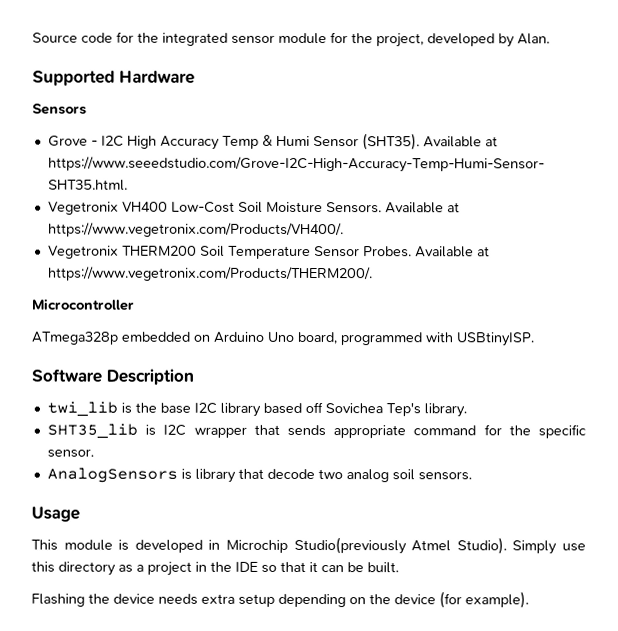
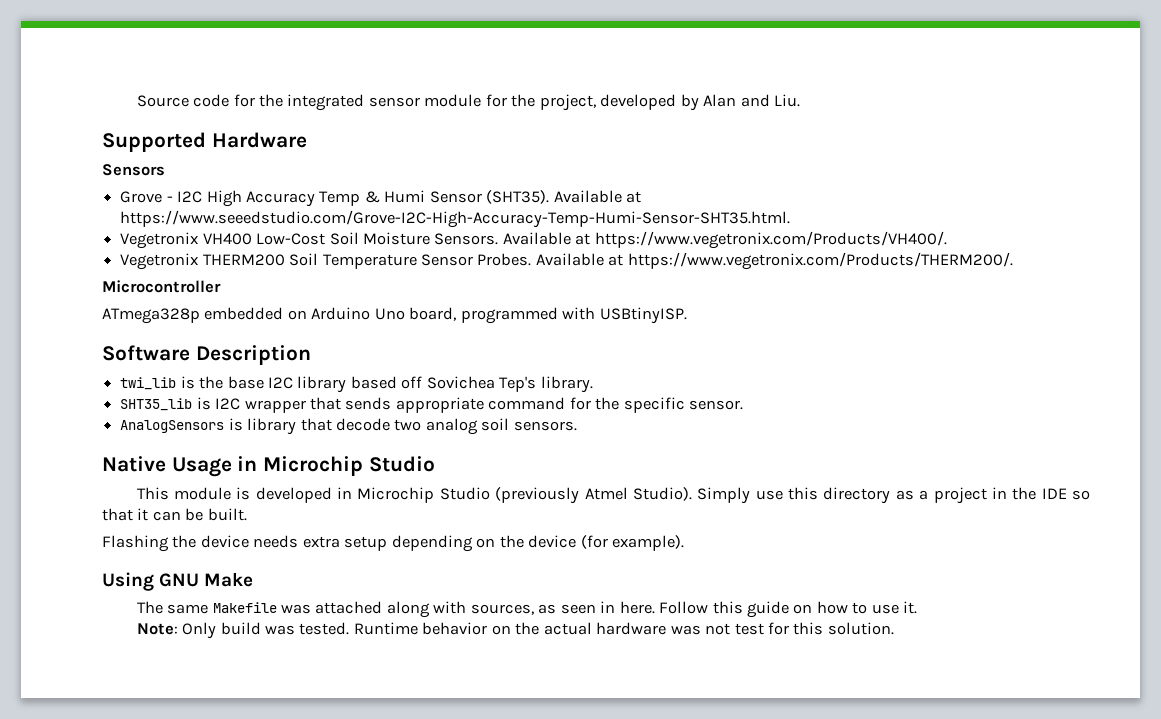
[517,33,550,45] Alan. -> [703,94,800,107] Alan and Liu.
(472, 476) none -> [102,456,166,472] Native
(80, 514) none -> [237,456,435,476] in Microchip Studio
[293,536,407,555] Studio(previously -> [439,487,580,504] Studio (previously
(529, 600) none -> [102,572,254,591] [136,601,918,618] [136,622,894,639] // Using GNU Make // The same Makefile was attached along with sources, as seen in here. Follow this guide on how to use it. // Note: Only build was tested. Runtime behavior on the actual hardware was not test for this solution.

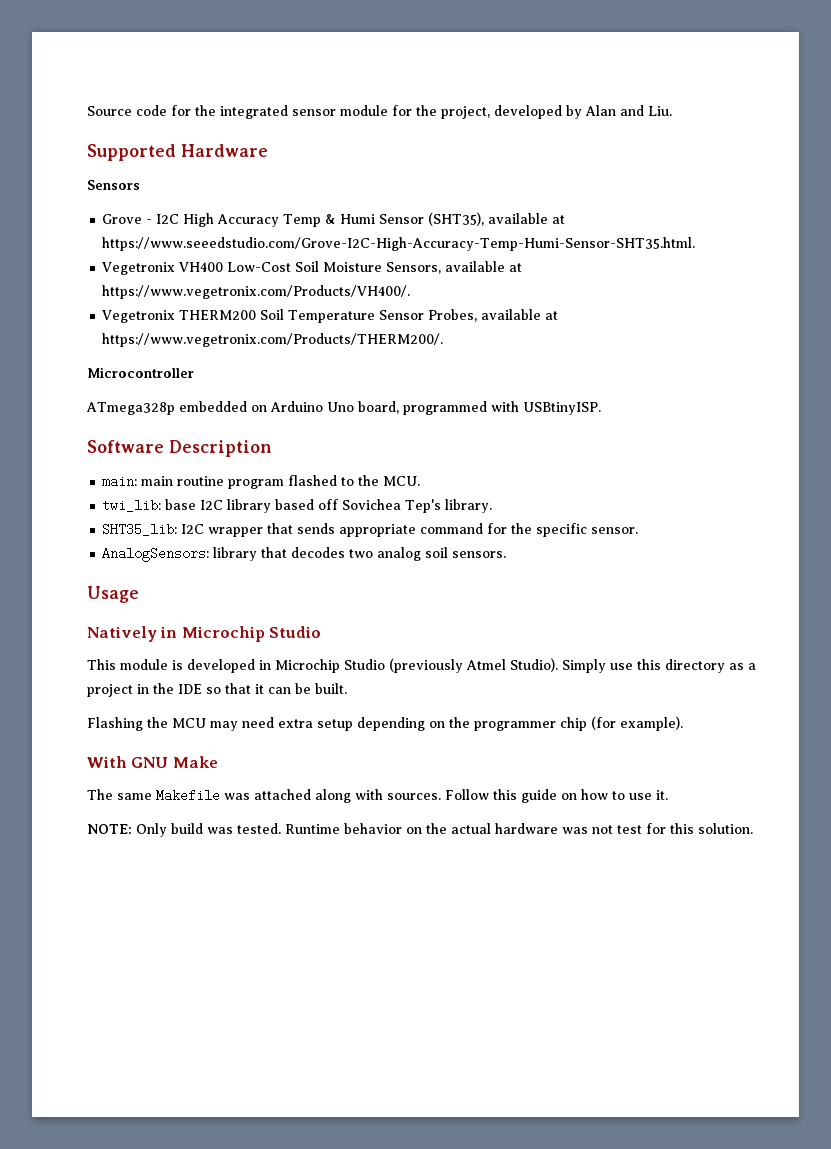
[486,190,622,204] (SHT35). Available -> [428,212,549,226] (SHT35), available
[434,232,571,245] Sensors. Available -> [386,261,506,274] Sensors, available
[477,253,604,266] Probes. Available -> [428,309,542,322] Probes, available
[120,376,224,390] twi_lib is the -> [102,475,421,489] [102,499,162,512] main: main routine program flashed to the MCU. // twi_lib:
[120,397,211,411] SHT35_lib is -> [102,523,178,536] SHT35_lib:
[120,418,243,433] AnalogSensors is -> [102,547,210,562] AnalogSensors:
[335,418,390,431] decode -> [291,547,346,558] decodes
[102,456,166,472] Native -> (507, 554) none
(232, 467) none -> [87,626,157,642] // Natively
[200,535,299,548] device needs -> [172,717,274,731] MCU may need
[528,535,577,548] device -> [474,717,587,731] programmer chip
[102,572,154,591] Using -> [87,756,127,768] With
[470,601,655,615] sources, as seen in here. -> [387,793,441,800] sources.
[136,623,178,635] Note: -> [87,824,132,834] NOTE:

